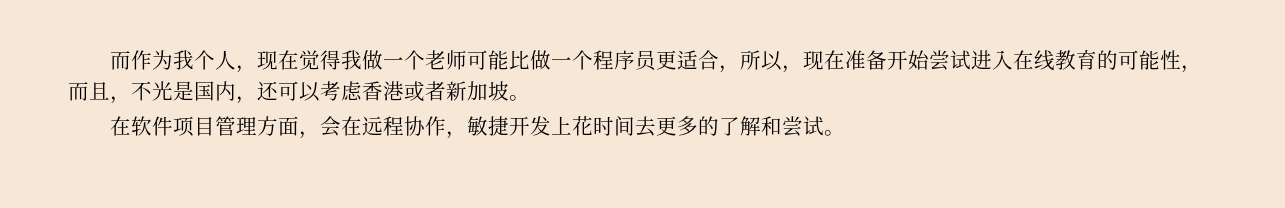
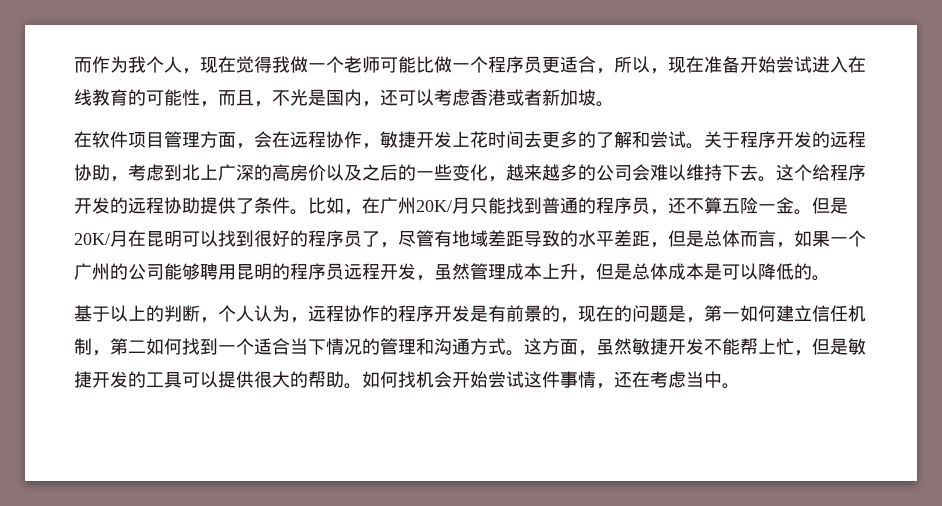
(845, 133) none -> [704,131,866,148] [74,164,866,182] [74,197,848,215] [74,230,866,248] [74,263,830,281] [74,305,866,323] [74,338,866,356] [74,371,740,389] 关于程序开发的远程协助，考虑到北上广深的高房价以及之后的一些变化，越来越多的公司会难以维持下去。这个给程序开发的远程协助提供了条件。比如，在广州20K/月只能找到普通的程序员，还不算五险一金。但是20K/月在昆明可以找到很好的程序员了，尽管有地域差距导致的水平差距，但是总体而言，如果一个广州的公司能够聘用昆明的程序员远程开发，虽然管理成本上升，但是总体成本是可以降低的。 // 基于以上的判断，个人认为，远程协作的程序开发是有前景的，现在的问题是，第一如何建立信任机制，第二如何找到一个适合当下情况的管理和沟通方式。这方面，虽然敏捷开发不能帮上忙，但是敏捷开发的工具可以提供很大的帮助。如何找机会开始尝试这件事情，还在考虑当中。

